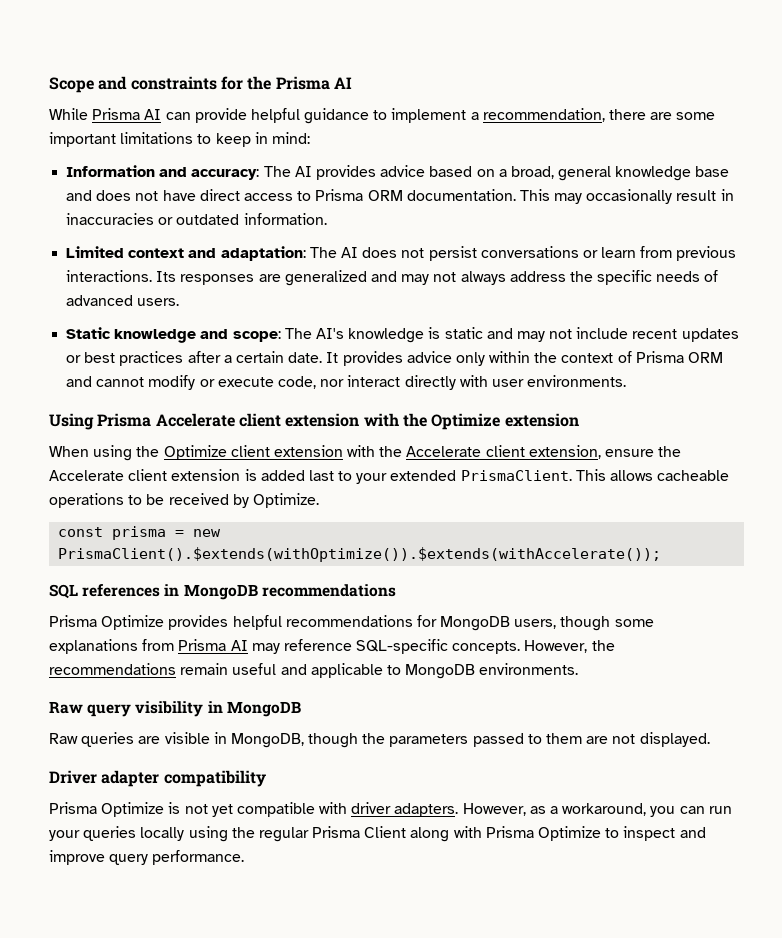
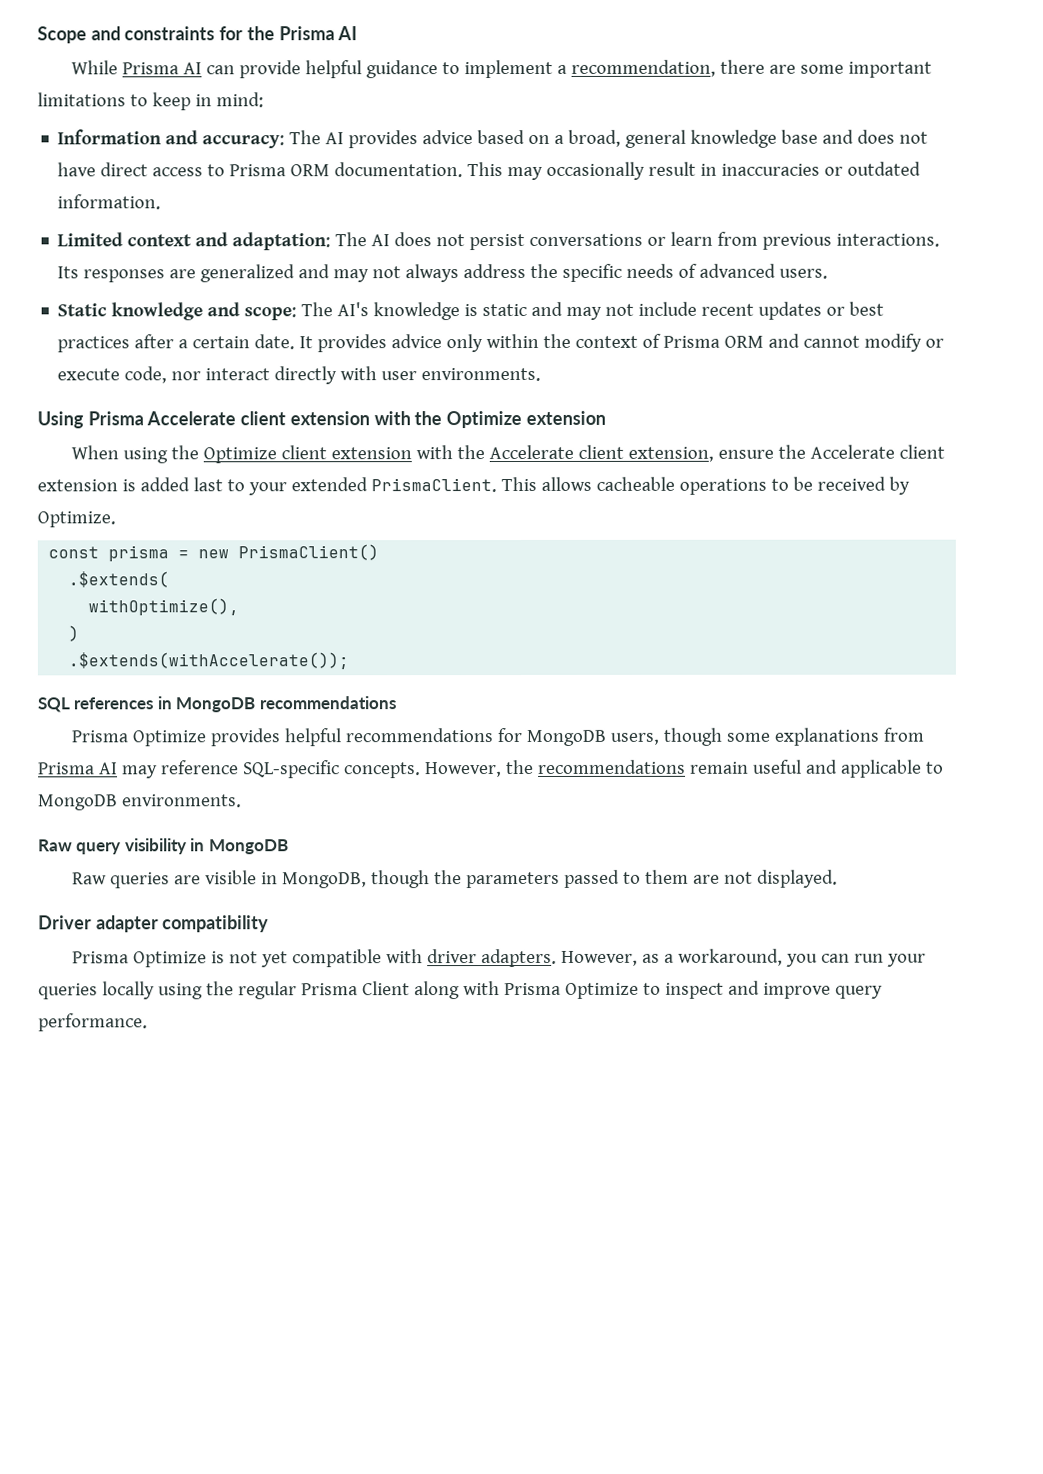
[58,547,662,562] PrismaClient().$extends(withOptimize()).$extends(withAccelerate()); -> [238,544,380,561] [68,571,170,588] [88,598,240,616] [68,625,80,642] [68,652,350,670] PrismaClient() // .$extends( // withOptimize(), // ) // .$extends(withAccelerate());

